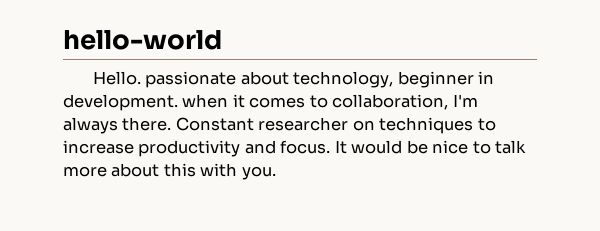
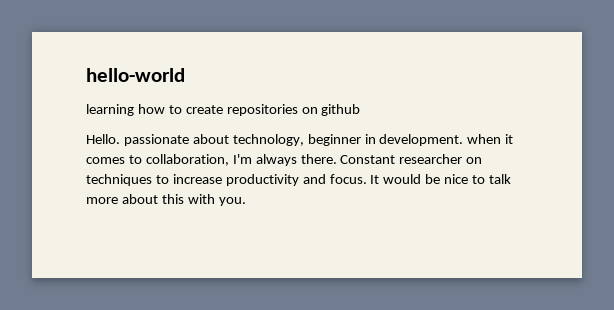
(222, 40) none -> [86,104,361,116] // learning how to create repositories on github

